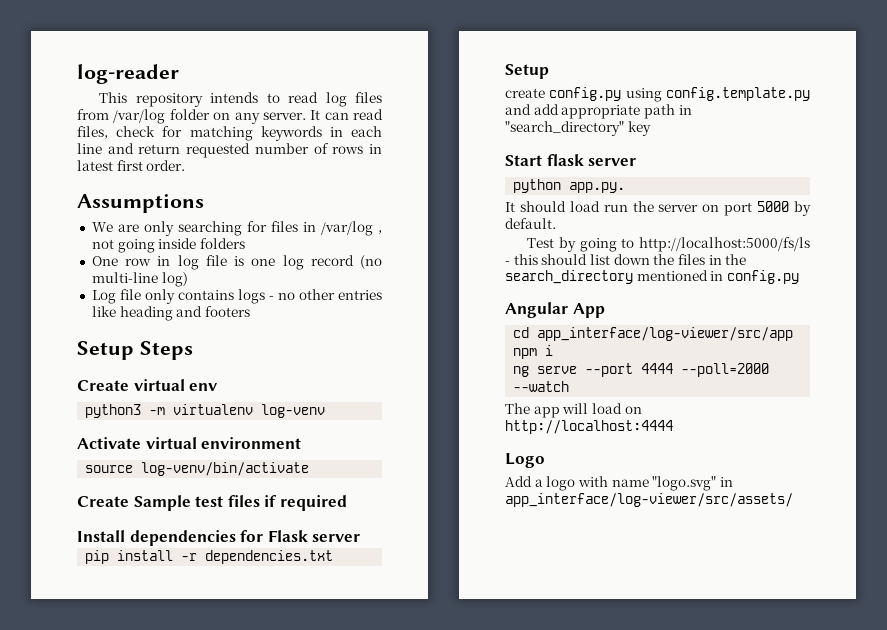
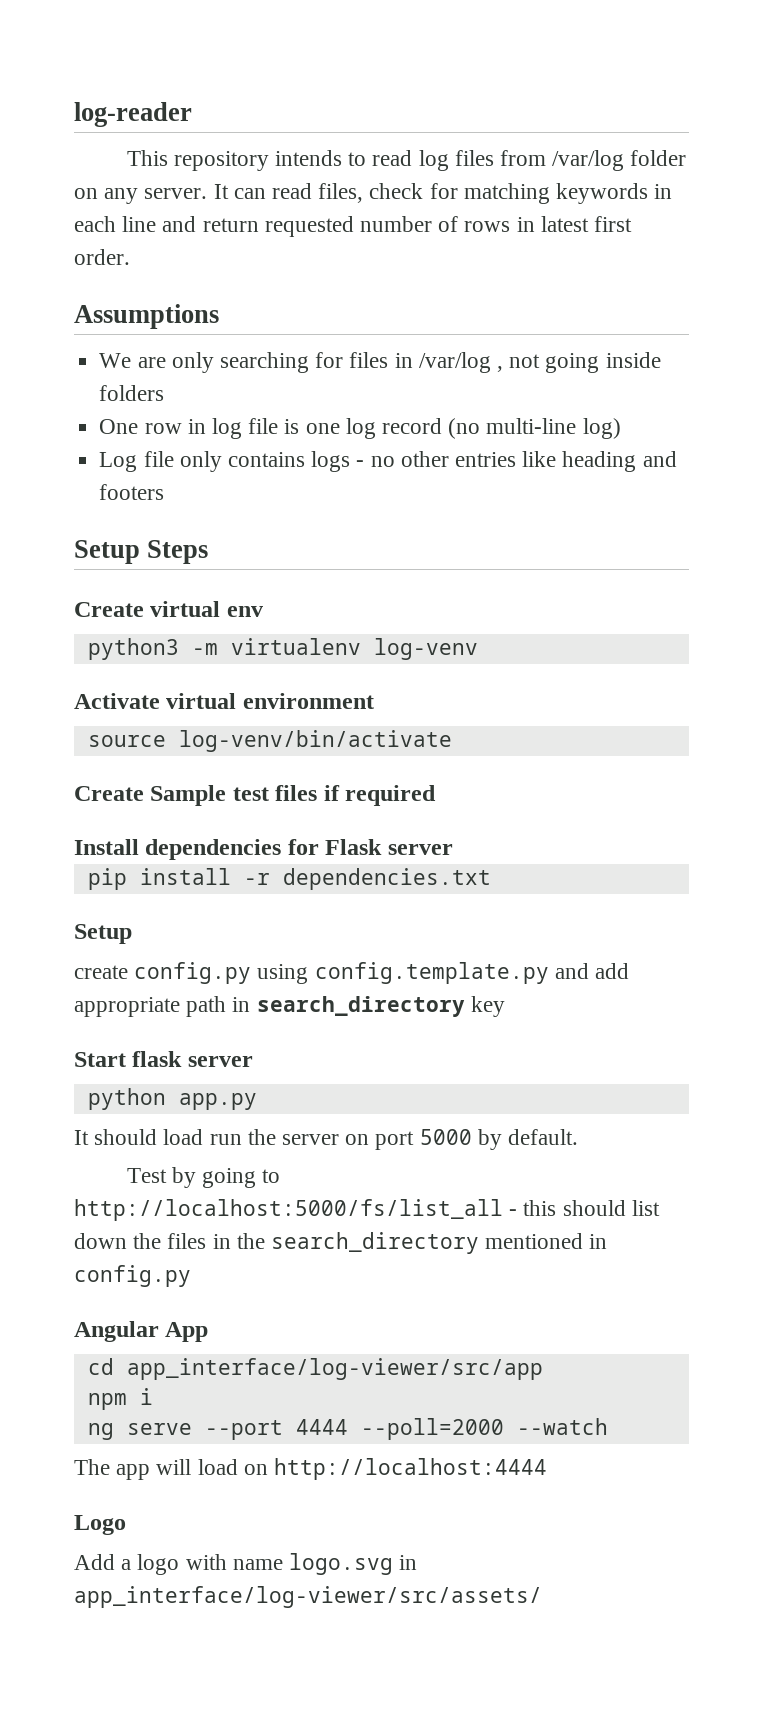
[505,121,624,136] "search_directory" -> [256,996,465,1017] search_directory
[569,182,626,193] app.py. -> [178,1093,257,1110] app.py
[639,237,810,252] http://localhost:5000/fs/ls -> [74,1199,503,1221] http://localhost:5000/fs/list_all
[652,476,717,491] "logo.svg" -> [289,1553,394,1575] logo.svg

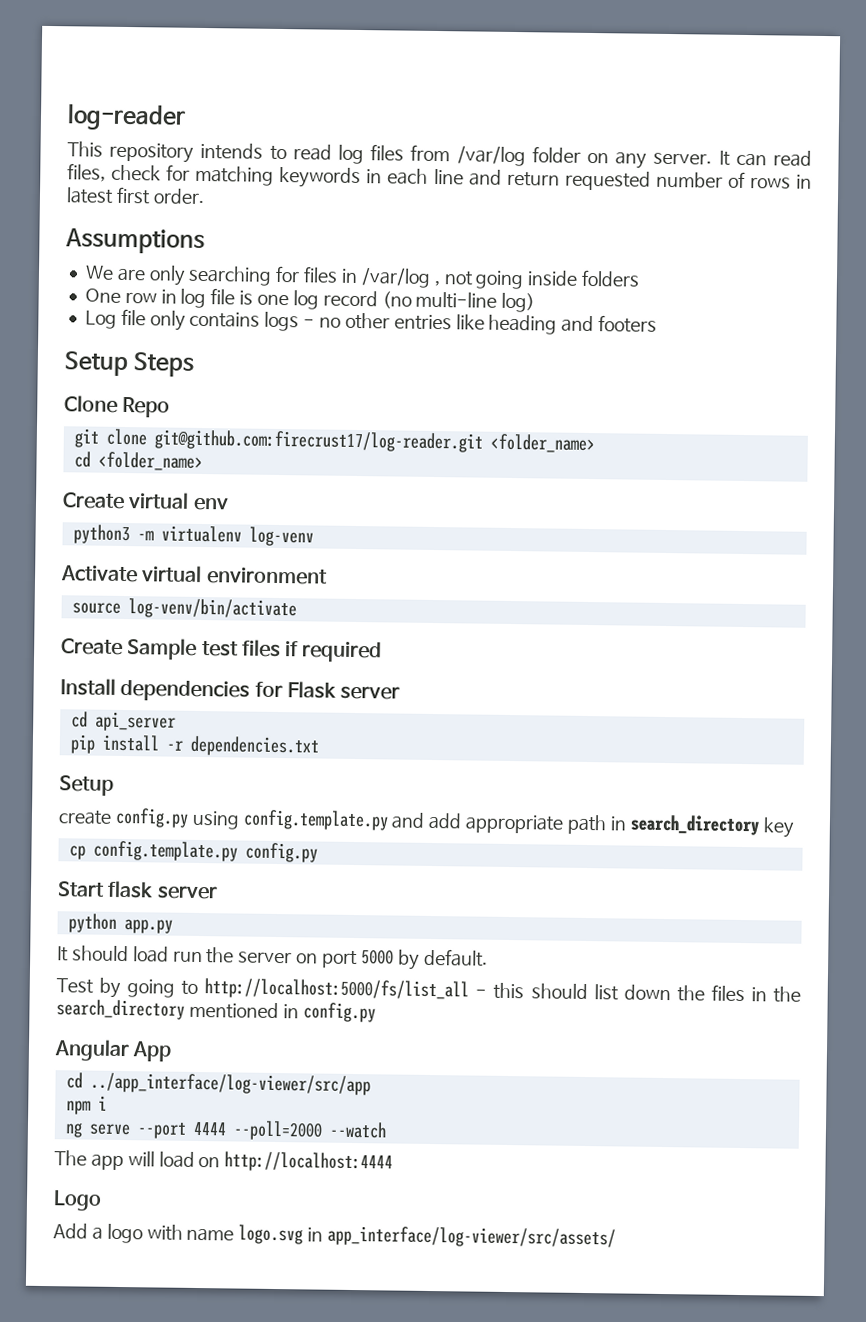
(209, 552) none -> [64,395,171,418] [73,428,595,454] [73,451,203,472] // Clone Repo // git clone git@github.com:firecrust17/log-reader.git <folder_name> // cd <folder_name>
(453, 849) none -> [70,711,176,732] // cd api_server
(505, 1006) none -> [68,840,318,863] // cp config.template.py config.py
[126,1358,543,1380] app_interface/log-viewer/src/app -> [89,1072,371,1096] ../app_interface/log-viewer/src/app

